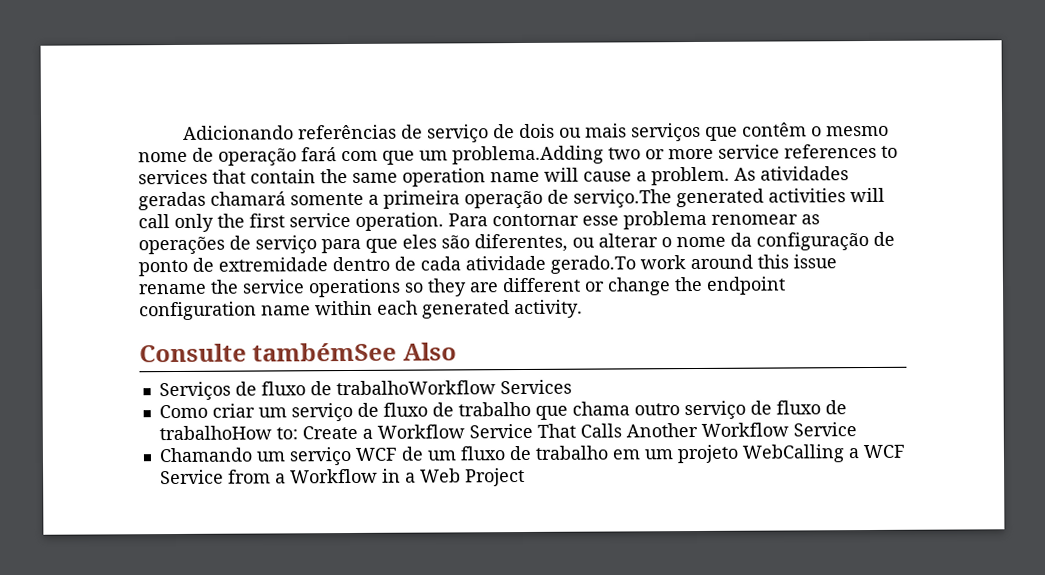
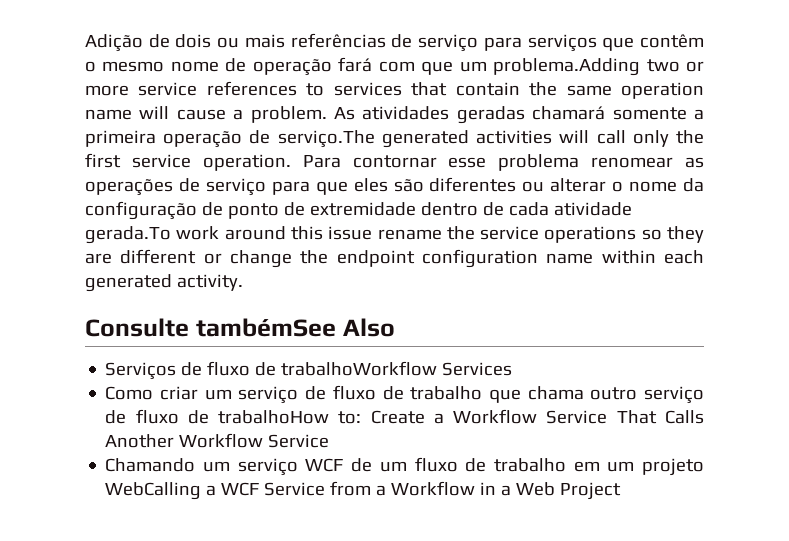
[183,123,628,143] Adicionando referências de serviço de dois ou mais -> [85,33,522,52] Adição de dois ou mais referências de serviço para
[474,233,568,253] diferentes, -> [429,177,517,192] diferentes
[550,255,636,274] gerado.To -> [85,226,171,244] gerada.To

